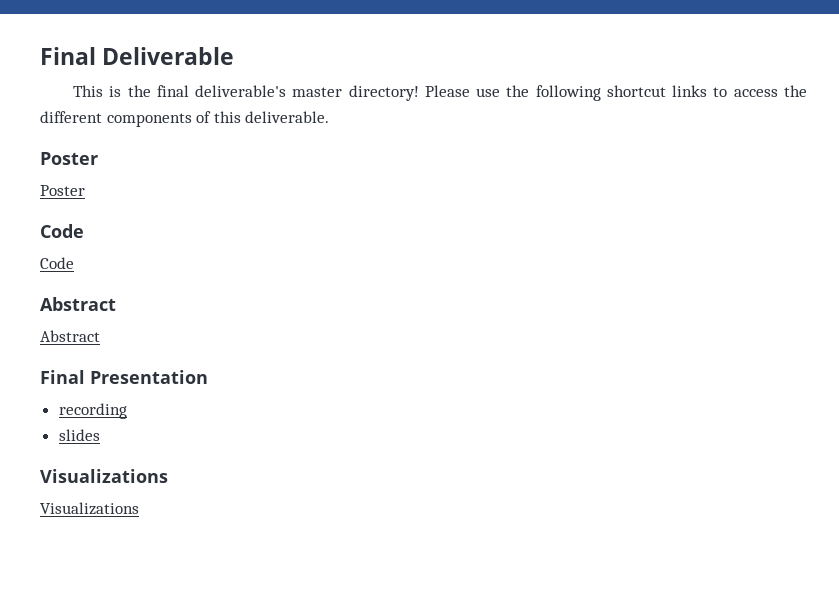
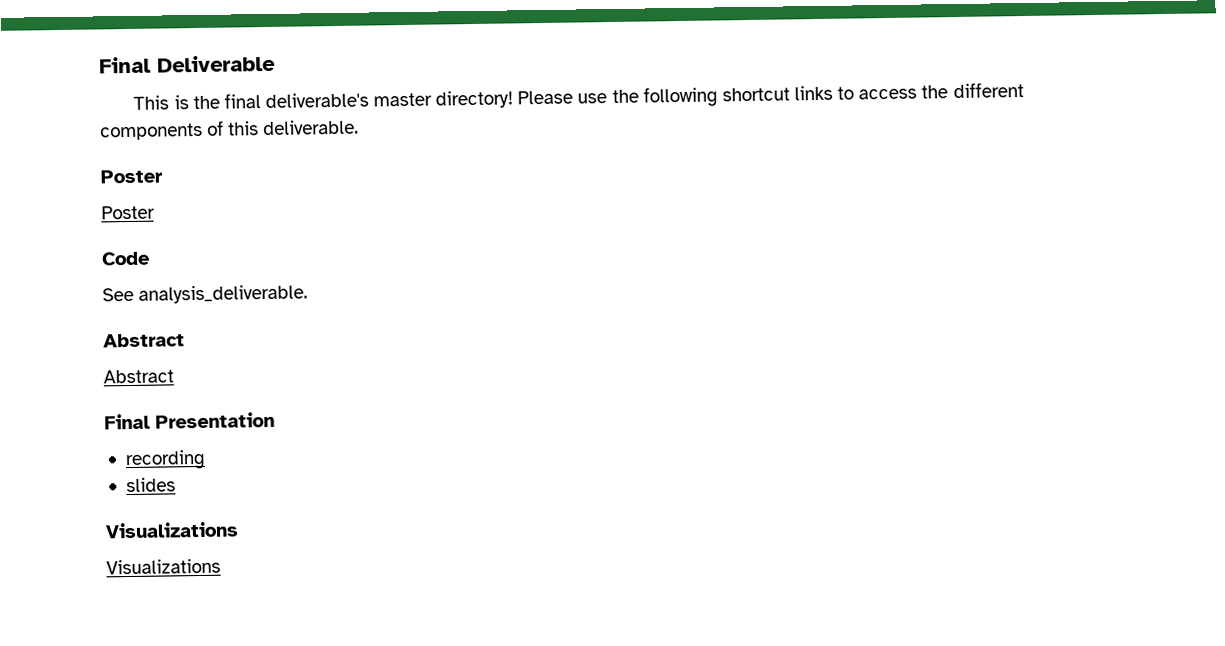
[40,257,74,269] Code -> [102,284,309,304] See analysis_deliverable.

